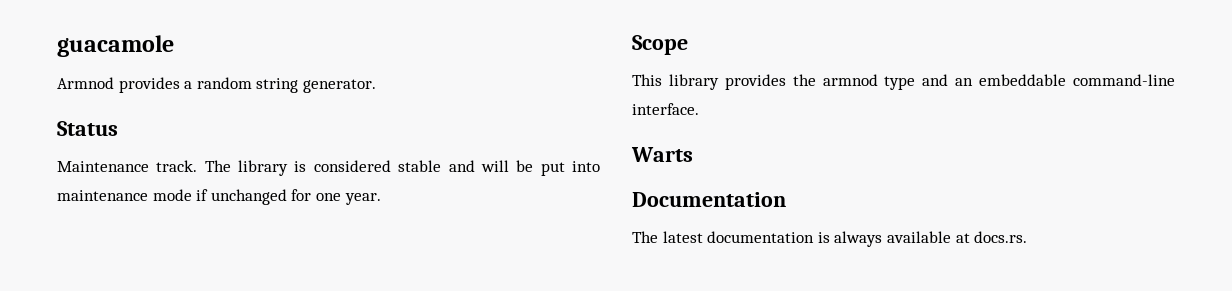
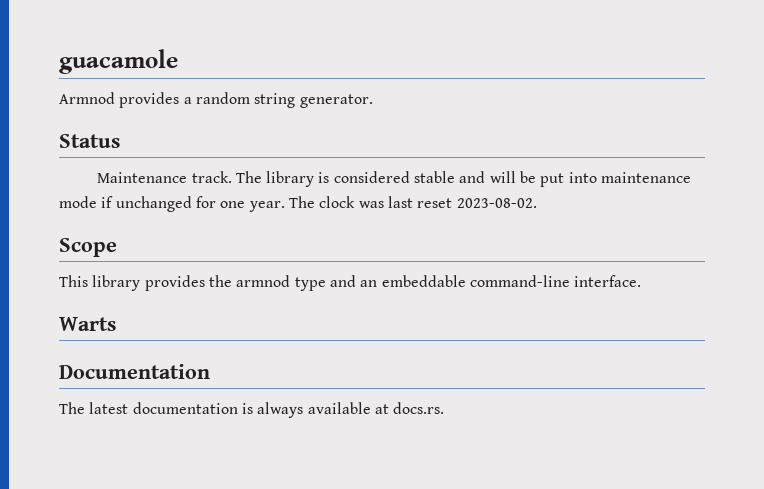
(381, 199) none -> [288,196,537,208] The clock was last reset 2023-08-02.

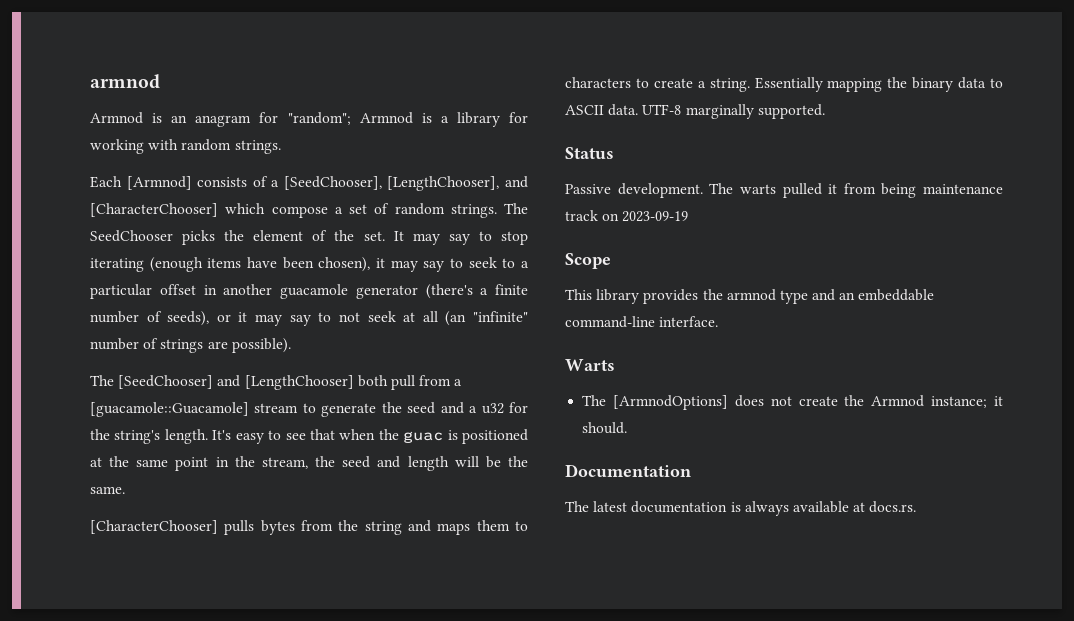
[59,49,178,74] [59,92,373,108] [59,134,120,148] [97,171,692,187] [59,196,537,212] guacamole // Armnod provides a random string generator. // Status // Maintenance track. The library is considered stable and will be put into maintenance mode if unchanged for one year. The clock was last reset 2023-08-02. -> [90,74,160,89] [90,112,529,127] [90,139,281,154] [90,176,528,191] [90,203,528,218] [90,230,528,245] [90,257,529,272] [90,284,528,299] [90,311,529,326] [90,338,291,353] [90,375,463,390] [90,402,529,417] [90,429,528,444] [90,456,528,471] [90,486,125,494] [90,520,528,535] [565,77,1003,92] [565,104,825,119] [565,147,614,159] [565,183,1003,198] [565,210,689,222] armnod // Armnod is an anagram for "random"; Armnod is a library for working with random strings. // Each [Armnod] consists of a [SeedChooser], [LengthChooser], and [CharacterChooser] which compose a set of random strings. The SeedChooser picks the element of the set. It may say to stop iterating (enough items have been chosen), it may say to seek to a particular offset in another guacamole generator (there's a finite number of seeds), or it may say to not seek at all (an "infinite" number of strings are possible). // The [SeedChooser] and [LengthChooser] both pull from a [guacamole::Guacamole] stream to generate the seed and a u32 for the string's length. It's easy to see that when the guac is positioned at the same point in the stream, the seed and length will be the same. // [CharacterChooser] pulls bytes from the string and maps them to characters to create a string. Essentially mapping the binary data to ASCII data. UTF-8 marginally supported. // Status // Passive development. The warts pulled it from being maintenance track on 2023-09-19
(116, 324) none -> [582,395,1003,410] [582,422,628,434] // The [ArmnodOptions] does not create the Armnod instance; it should.

